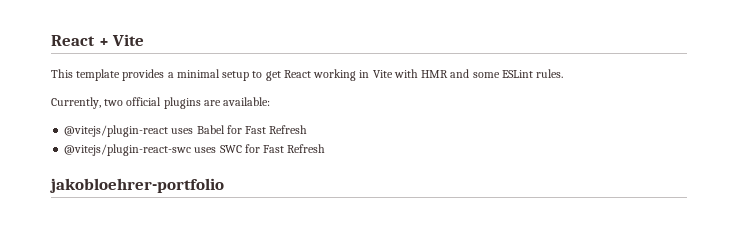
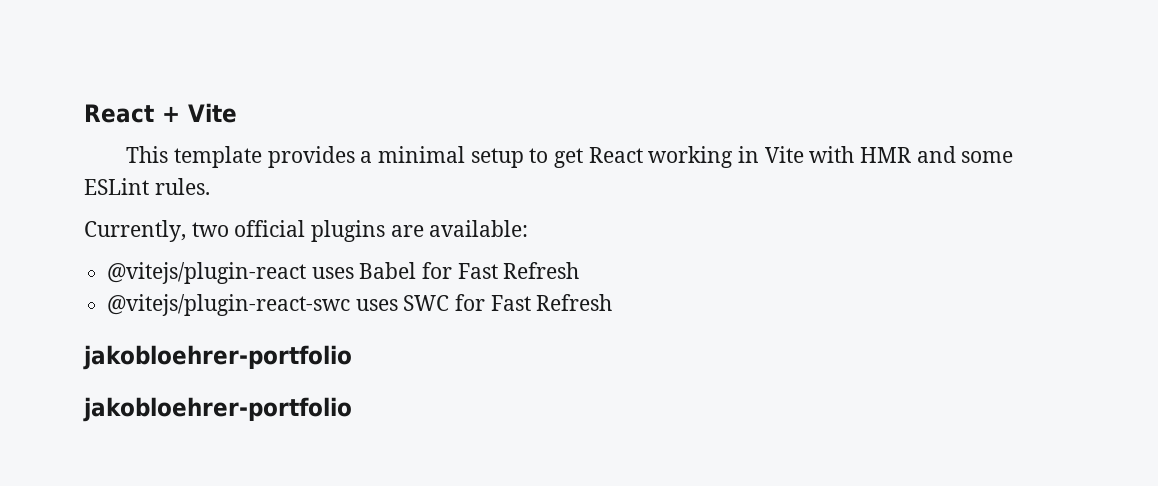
(224, 185) none -> [83,397,352,422] // jakobloehrer-portfolio

